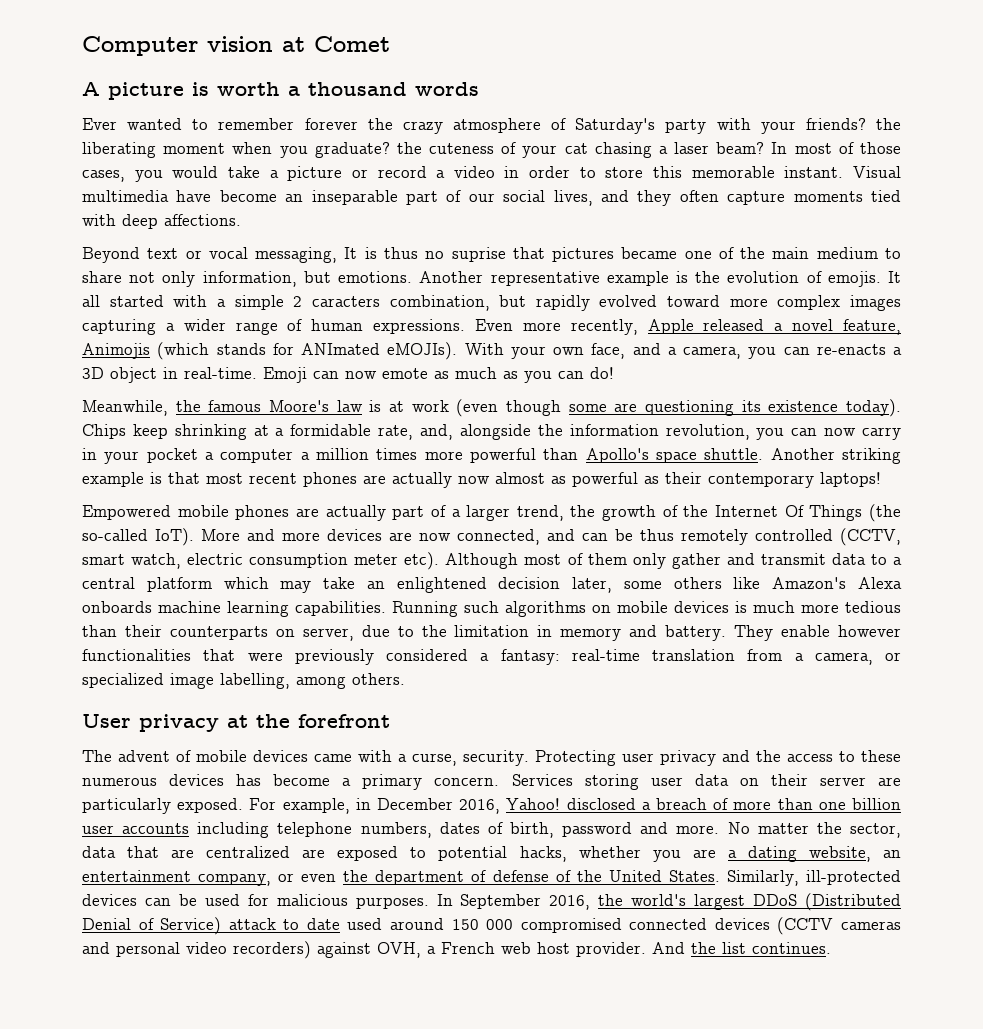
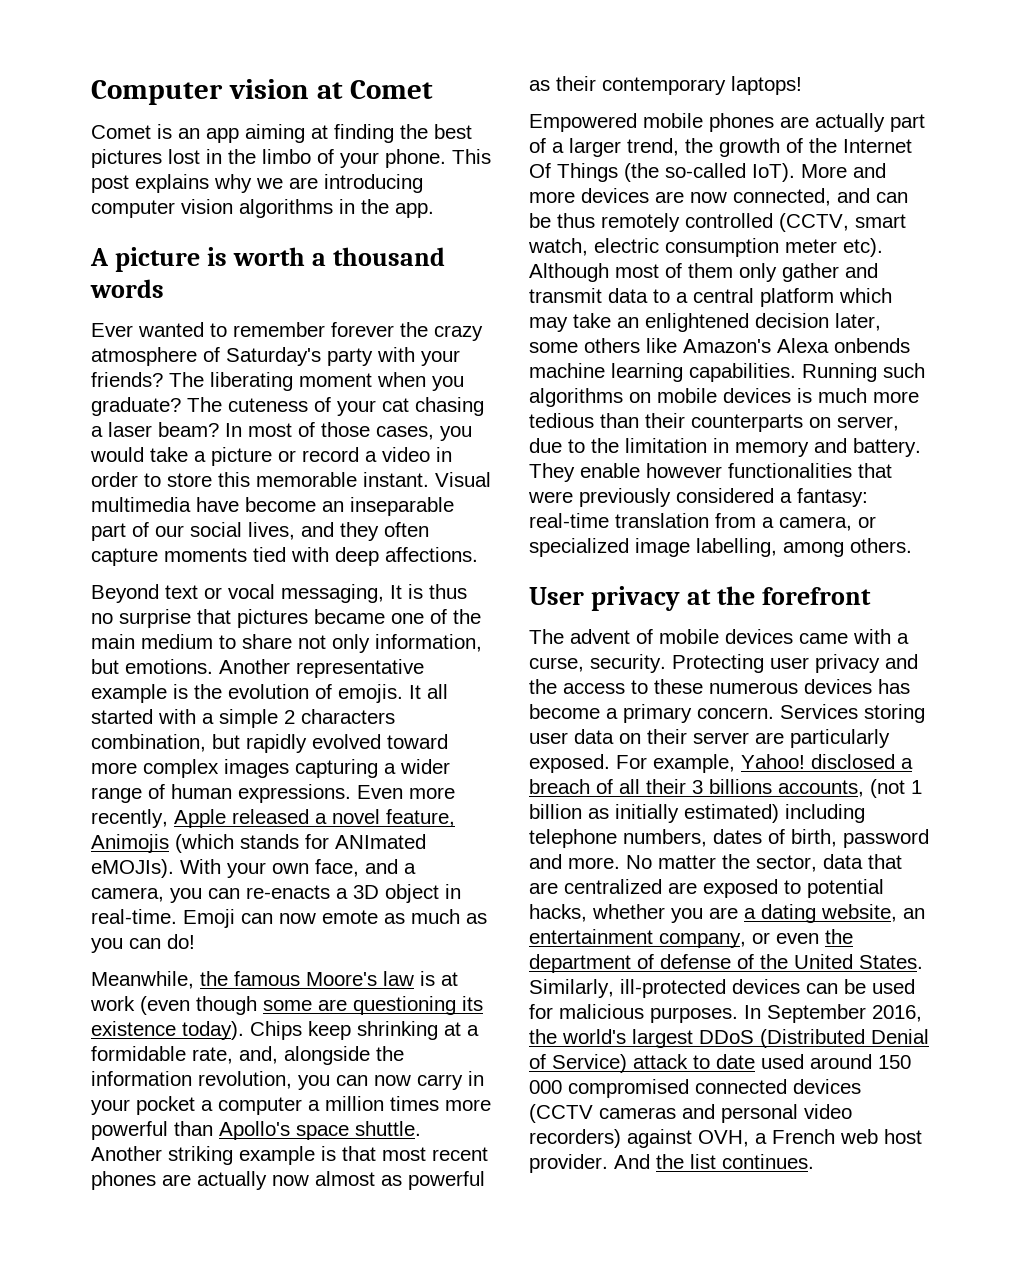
(390, 44) none -> [91,124,472,143] [91,149,491,168] [91,174,423,193] [91,199,434,218] // Comet is an app aiming at finding the best pictures lost in the limbo of your phone. This post explains why we are introducing computer vision algorithms in the app.
[876,118,901,130] the -> [169,372,204,387] The
[396,142,422,154] the -> [187,397,222,412] The
[451,247,506,262] suprise -> [119,609,191,628] surprise
[311,296,380,307] caracters -> [301,709,395,724] characters
[82,601,152,613] onboards -> [834,338,910,353] onbends
[355,798,501,814] in December 2016, -> (735, 763) none
[733,798,902,810] [82,823,190,834] more than one billion user accounts -> [619,779,922,798] [529,804,779,823] all their 3 billions accounts, (not 1 billion as initially estimated)

